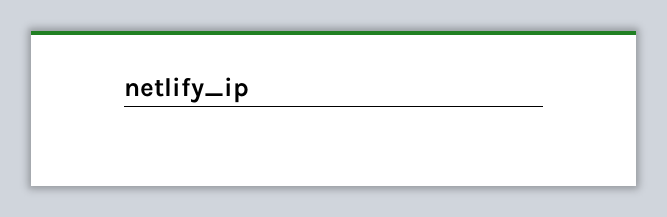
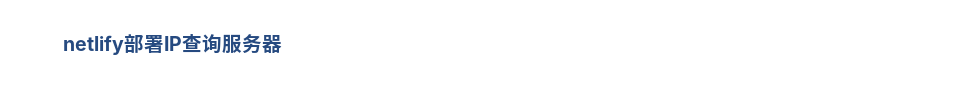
[124,77,249,103] netlify_ip -> [63,34,282,55] netlify部署IP查询服务器

